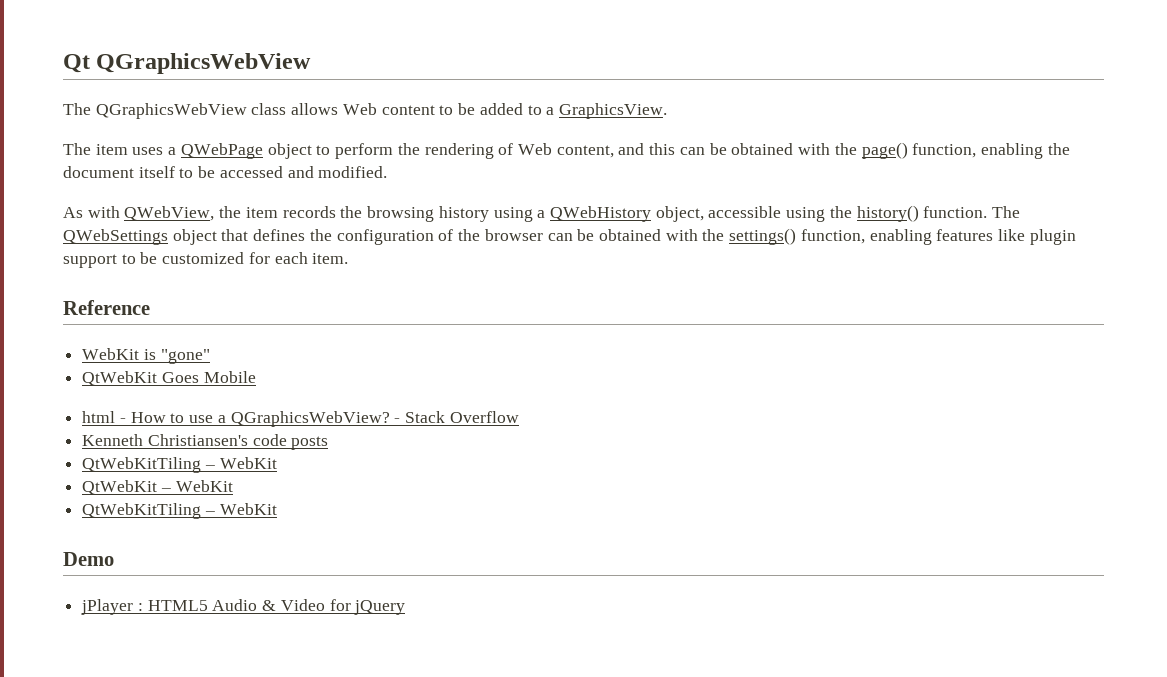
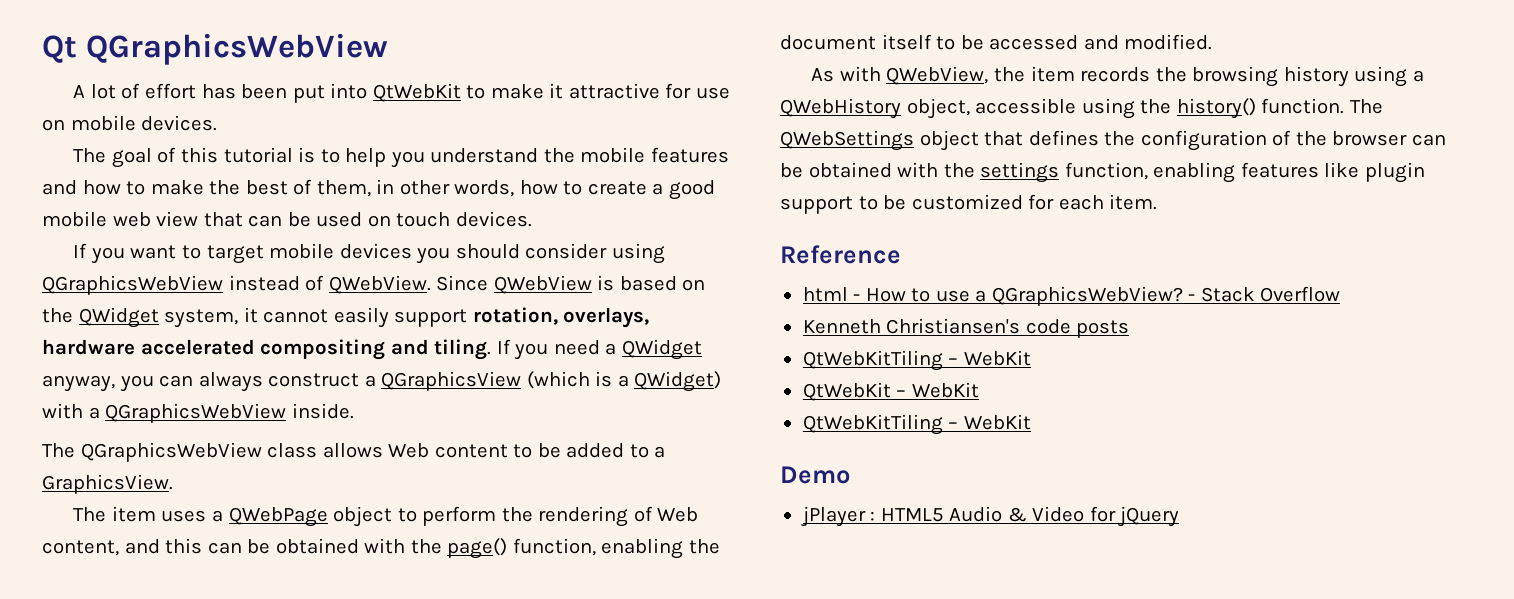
(312, 63) none -> [73,83,730,103] [42,115,218,131] [73,147,729,168] [42,179,716,200] [42,211,532,227] [73,243,665,264] [42,275,706,295] [42,307,650,328] [42,339,702,360] [42,371,722,392] [42,403,354,423] // A lot of effort has been put into QtWebKit to make it attractive for use on mobile devices. // The goal of this tutorial is to help you understand the mobile features and how to make the best of them, in other words, how to create a good mobile web view that can be used on touch devices. // If you want to target mobile devices you should consider using QGraphicsWebView instead of QWebView. Since QWebView is based on the QWidget system, it cannot easily support rotation, overlays, hardware accelerated compositing and tiling. If you need a QWidget anyway, you can always construct a QGraphicsView (which is a QWidget) with a QGraphicsWebView inside.
[729,228,797,245] settings() -> [980,162,1060,183] settings
[82,348,210,364] [82,371,256,386] // WebKit is "gone" // QtWebKit Goes Mobile -> (901, 254) none

